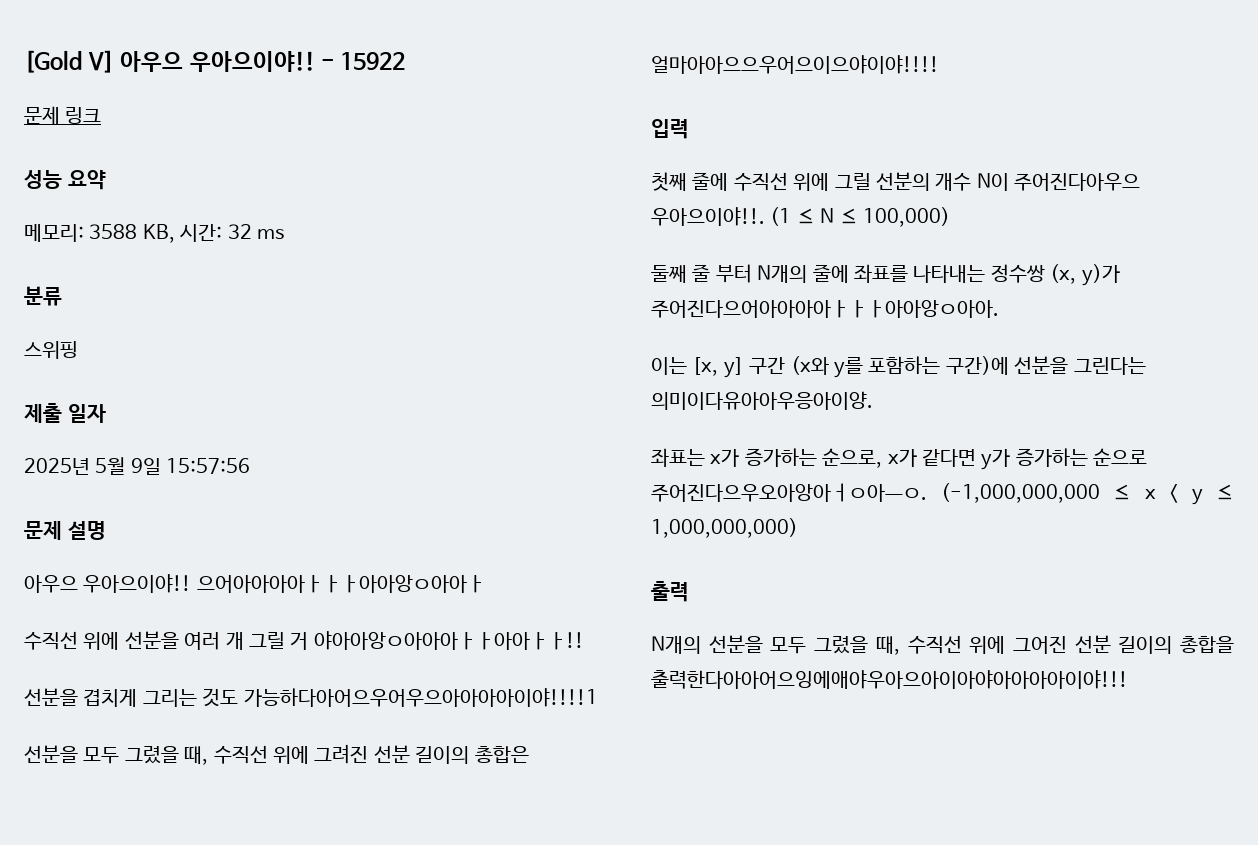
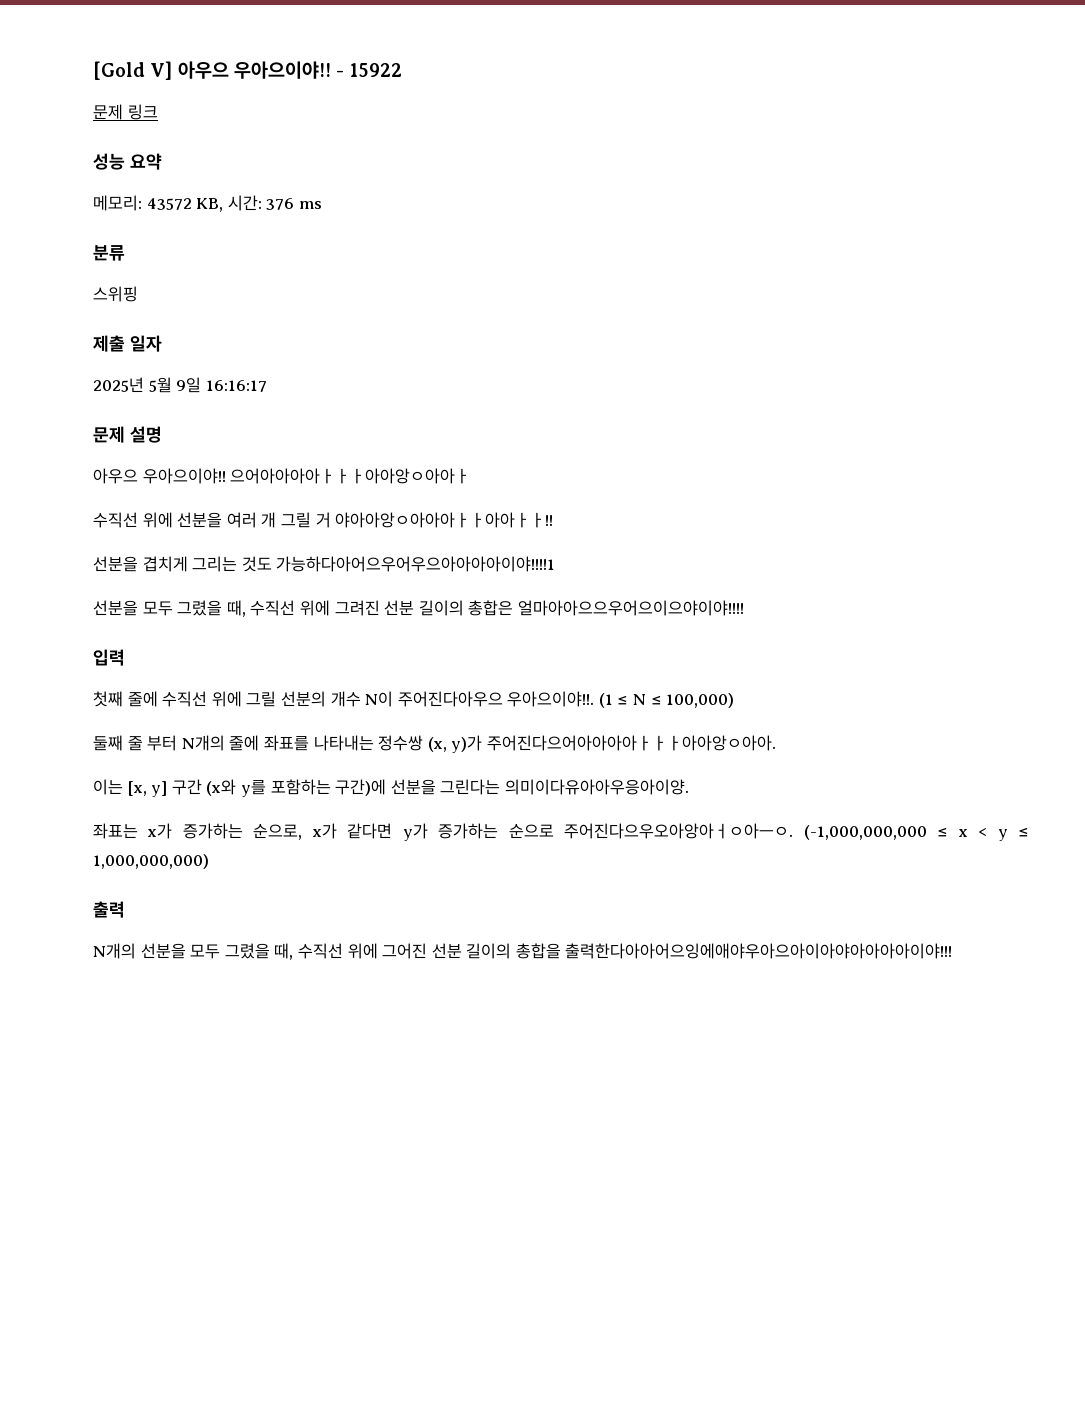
[89,224,138,239] 3588 -> [146,198,192,210] 43572
[227,224,252,239] 32 -> [266,198,295,210] 376
[166,458,251,474] 15:57:56 -> [205,380,267,392] 16:16:17

